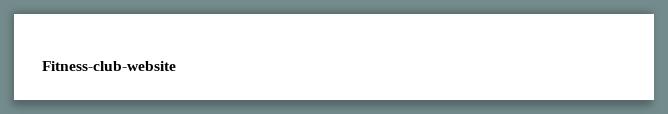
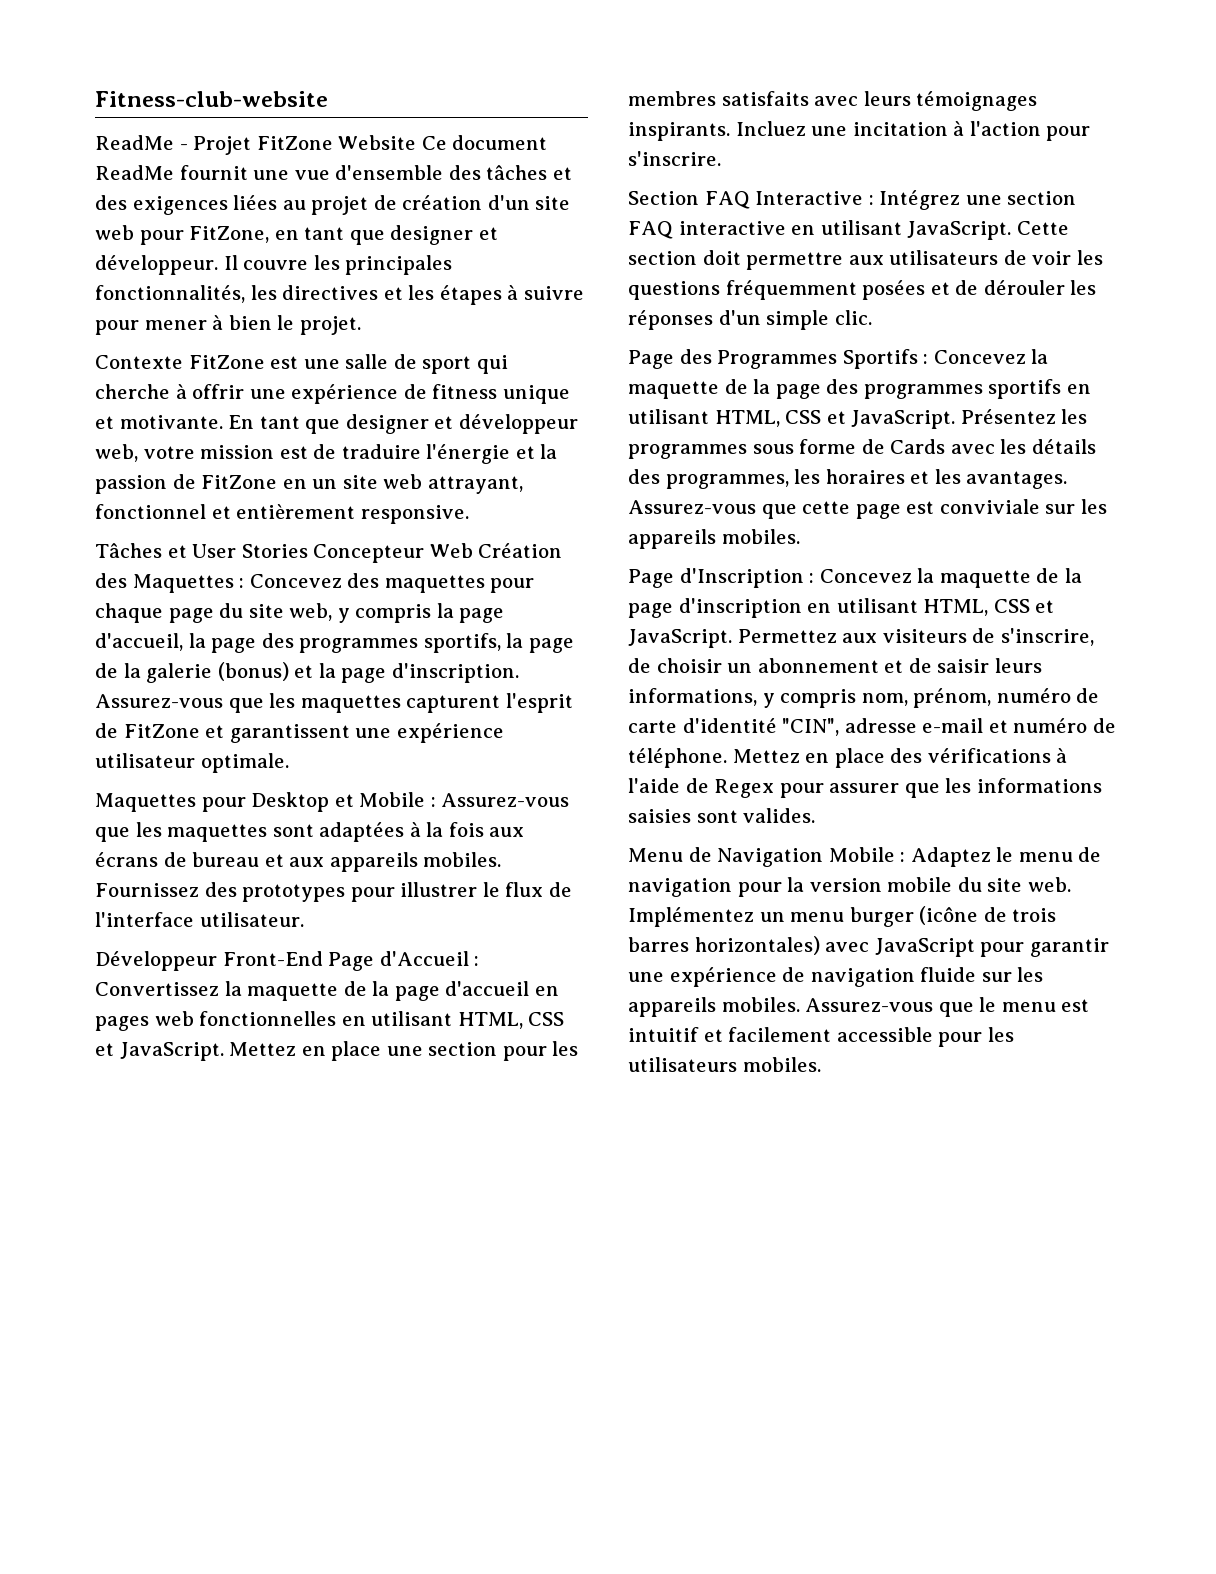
(176, 66) none -> [95,135,548,155] [95,165,572,180] [95,195,571,215] [95,225,498,245] [95,255,453,275] [95,285,584,305] [95,315,361,335] [95,354,508,374] [95,384,570,404] [95,414,578,434] [95,444,558,464] [95,474,523,494] [95,504,469,524] [95,543,563,563] [95,573,535,593] [95,603,505,623] [95,633,574,653] [95,662,519,683] [95,693,573,713] [95,723,504,743] [95,753,289,773] [95,792,570,812] [95,822,525,842] [95,852,502,872] [95,882,572,902] [95,912,304,927] [95,951,480,971] [95,981,559,1001] [95,1011,565,1031] [95,1041,579,1061] [628,91,1038,111] [628,121,1091,141] [628,151,721,166] [628,190,1077,210] [628,220,1069,240] [628,250,1103,270] [628,280,1097,300] [628,310,872,330] [628,349,1049,369] [628,379,1091,399] [628,409,1088,429] [628,439,1096,459] [628,469,1068,489] [628,499,1107,519] [628,529,800,549] [628,568,1082,588] [628,598,1055,618] [628,628,1094,648] [628,658,1042,673] [628,688,1100,708] [628,718,1116,736] [628,748,1068,768] [628,778,1102,798] [628,808,816,823] [628,847,1102,867] [628,877,1071,897] [628,906,1057,927] [628,936,1109,957] [628,967,1044,987] [628,997,1090,1017] [628,1027,1014,1047] [628,1057,821,1072] // ReadMe - Projet FitZone Website Ce document ReadMe fournit une vue d'ensemble des tâches et des exigences liées au projet de création d'un site web pour FitZone, en tant que designer et développeur. Il couvre les principales fonctionnalités, les directives et les étapes à suivre pour mener à bien le projet. // Contexte FitZone est une salle de sport qui cherche à offrir une expérience de fitness unique et motivante. En tant que designer et développeur web, votre mission est de traduire l'énergie et la passion de FitZone en un site web attrayant, fonctionnel et entièrement responsive. // Tâches et User Stories Concepteur Web Création des Maquettes : Concevez des maquettes pour chaque page du site web, y compris la page d'accueil, la page des programmes sportifs, la page de la galerie (bonus) et la page d'inscription. Assurez-vous que les maquettes capturent l'esprit de FitZone et garantissent une expérience utilisateur optimale. // Maquettes pour Desktop et Mobile : Assurez-vous que les maquettes sont adaptées à la fois aux écrans de bureau et aux appareils mobiles. Fournissez des prototypes pour illustrer le flux de l'interface utilisateur. // Développeur Front-End Page d'Accueil : Convertissez la maquette de la page d'accueil en pages web fonctionnelles en utilisant HTML, CSS et JavaScript. Mettez en place une section pour les membres satisfaits avec leurs témoignages inspirants. Incluez une incitation à l'action pour s'inscrire. // Section FAQ Interactive : Intégrez une section FAQ interactive en utilisant JavaScript. Cette section doit permettre aux utilisateurs de voir les questions fréquemment posées et de dérouler les réponses d'un simple clic. // Page des Programmes Sportifs : Concevez la maquette de la page des programmes sportifs en utilisant HTML, CSS et JavaScript. Présentez les programmes sous forme de Cards avec les détails des programmes, les horaires et les avantages. Assurez-vous que cette page est conviviale sur les appareils mobiles. // Page d'Inscription : Concevez la maquette de la page d'inscription en utilisant HTML, CSS et JavaScript. Permettez aux visiteurs de s'inscrire, de choisir un abonnement et de saisir leurs informations, y compris nom, prénom, numéro de carte d'identité "CIN", adresse e-mail et numéro de téléphone. Mettez en place des vérifications à l'aide de Regex pour assurer que les informations saisies sont valides. // Menu de Navigation Mobile : Adaptez le menu de navigation pour la version mobile du site web. Implémentez un menu burger (icône de trois barres horizontales) avec JavaScript pour garantir une expérience de navigation fluide sur les appareils mobiles. Assurez-vous que le menu est intuitif et facilement accessible pour les utilisateurs mobiles.

